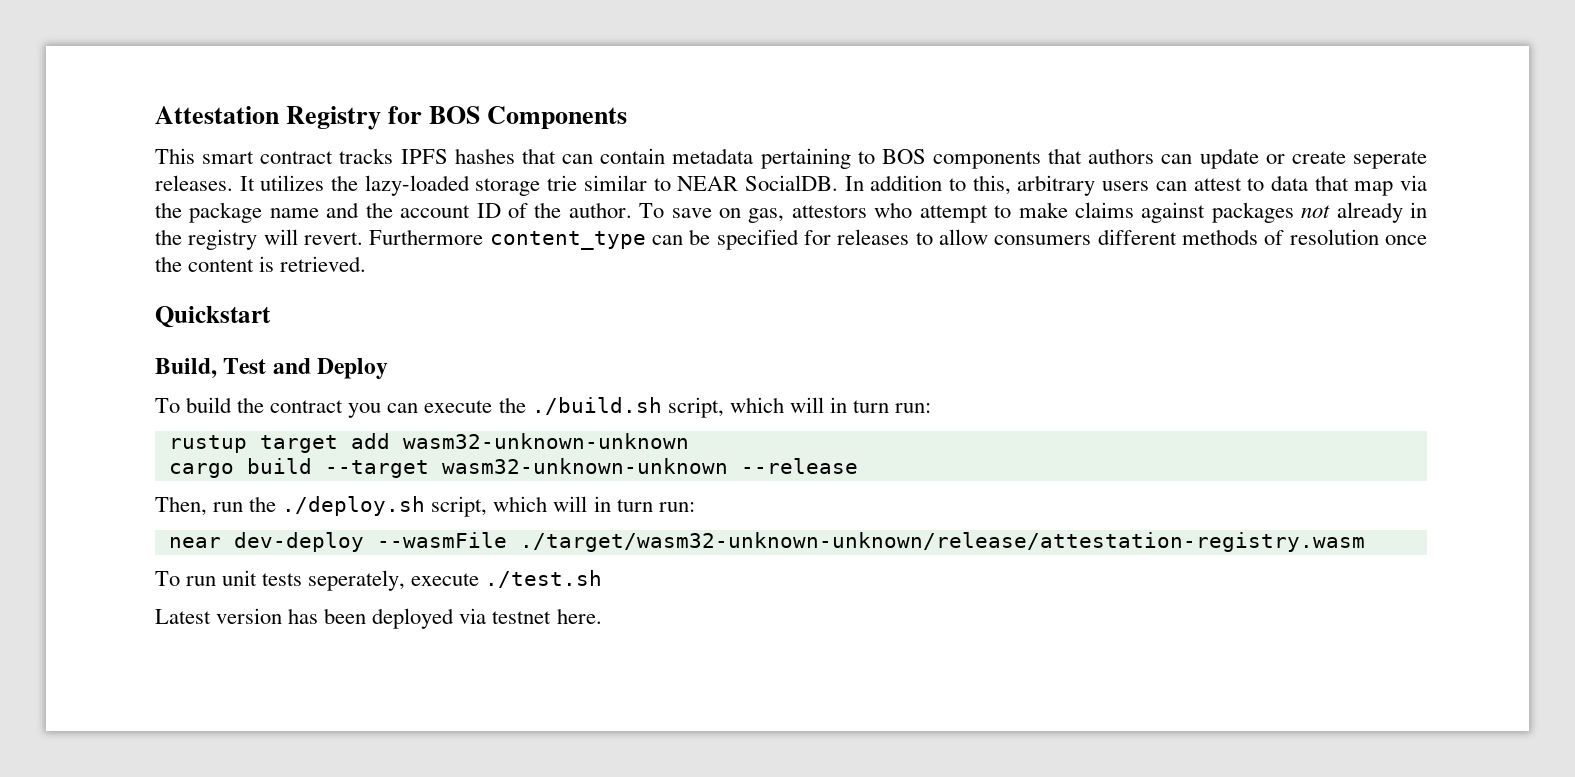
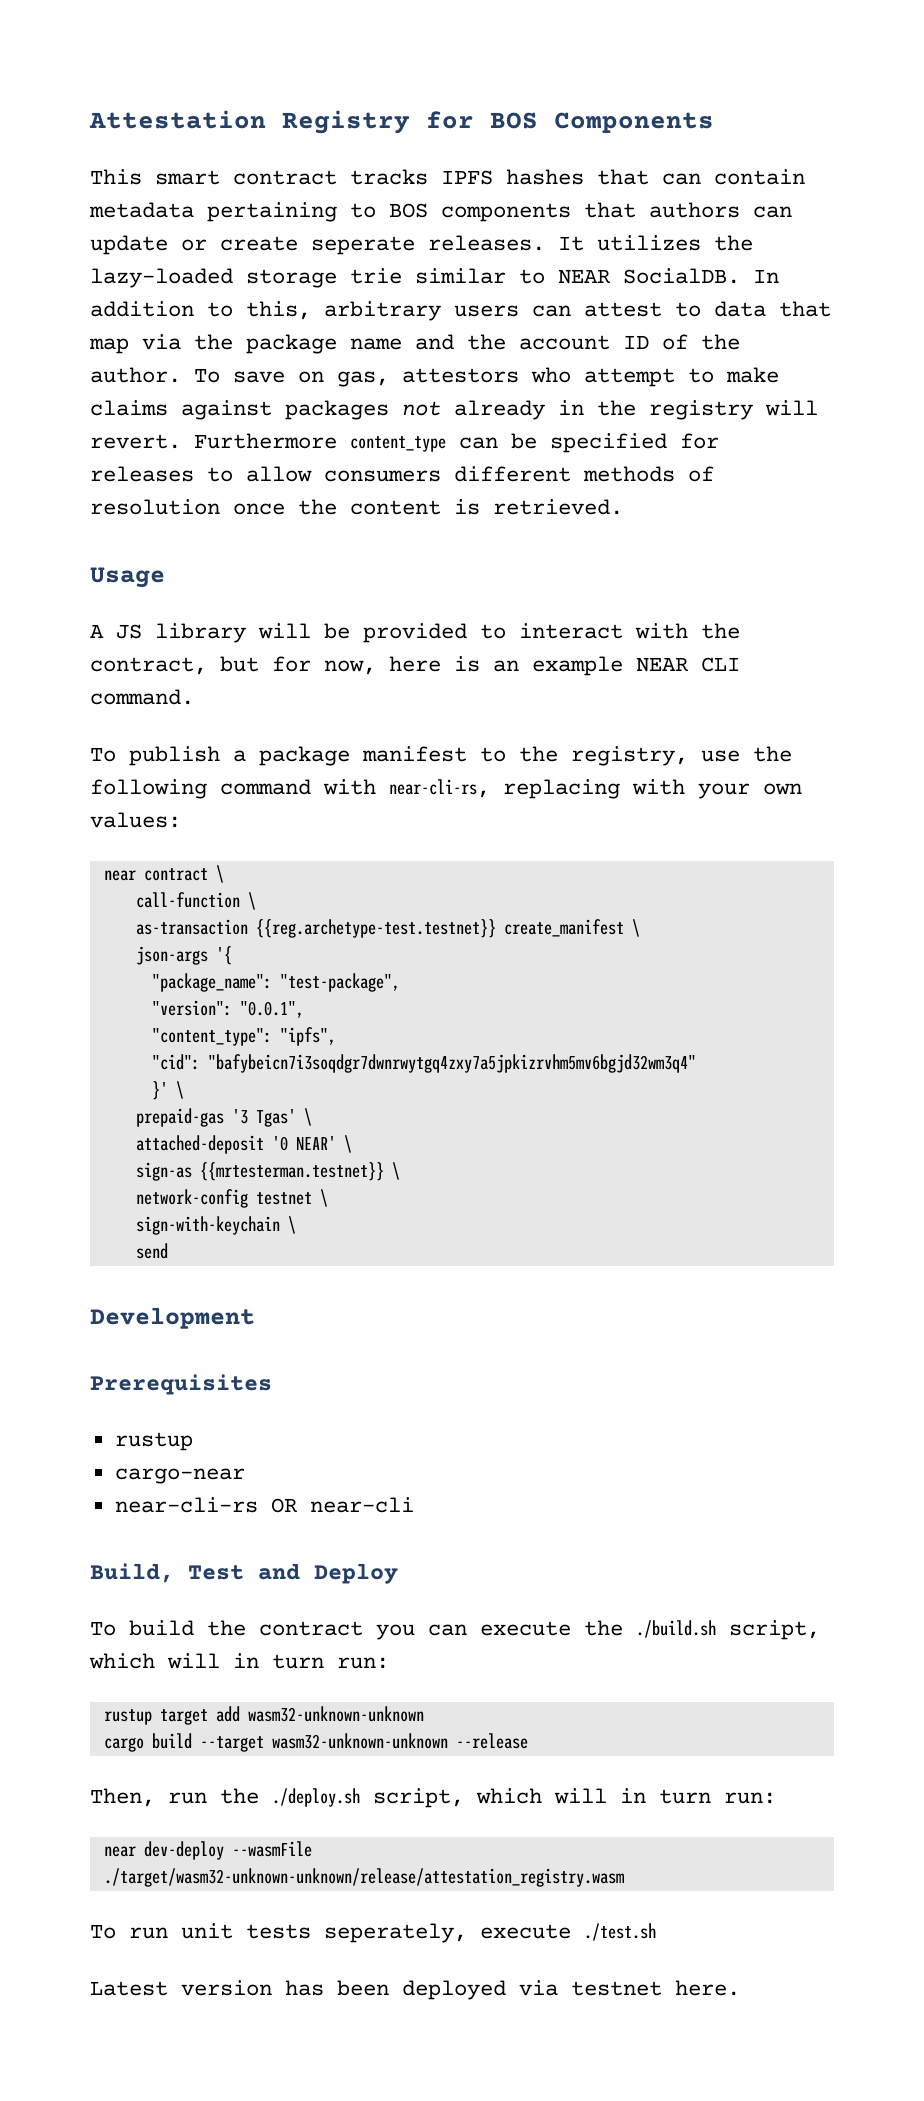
[155,306,271,328] Quickstart -> [90,567,165,588] [90,623,740,643] [90,656,740,676] [90,689,194,705] [90,746,792,766] [90,779,802,799] [90,812,181,828] [103,865,224,883] [135,892,256,910] [135,919,640,938] [135,946,232,965] [151,973,400,992] [151,1000,304,1018] [151,1027,336,1046] [151,1054,696,1073] [151,1081,184,1100] [135,1108,312,1127] [135,1135,352,1154] [135,1162,400,1181] [135,1189,328,1208] [135,1216,296,1235] [135,1243,168,1259] [90,1307,255,1329] [90,1374,272,1395] [114,1432,193,1451] [114,1468,245,1484] [114,1497,414,1513] Usage // A JS library will be provided to interact with the contract, but for now, here is an example NEAR CLI command. // To publish a package manifest to the registry, use the following command with near-cli-rs, replacing with your own values: // near contract \ // call-function \ // as-transaction {{reg.archetype-test.testnet}} create_manifest \ // json-args '{ // "package_name": "test-package", // "version": "0.0.1", // "content_type": "ipfs", // "cid": "bafybeicn7i3soqdgr7dwnrwytgq4zxy7a5jpkizrvhm5mv6bgjd32wm3q4" // }' \ // prepaid-gas '3 Tgas' \ // attached-deposit '0 NEAR' \ // sign-as {{mrtesterman.testnet}} \ // network-config testnet \ // sign-with-keychain \ // send // Development // Prerequisites // rustup // cargo-near // near-cli-rs OR near-cli
[519,532,1365,552] ./target/wasm32-unknown-unknown/release/attestation-registry.wasm -> [103,1868,624,1887] ./target/wasm32-unknown-unknown/release/attestation_registry.wasm

